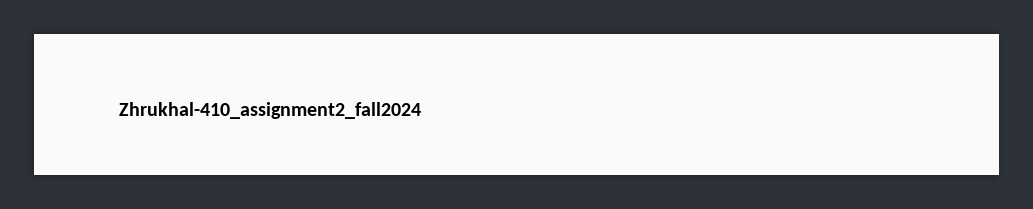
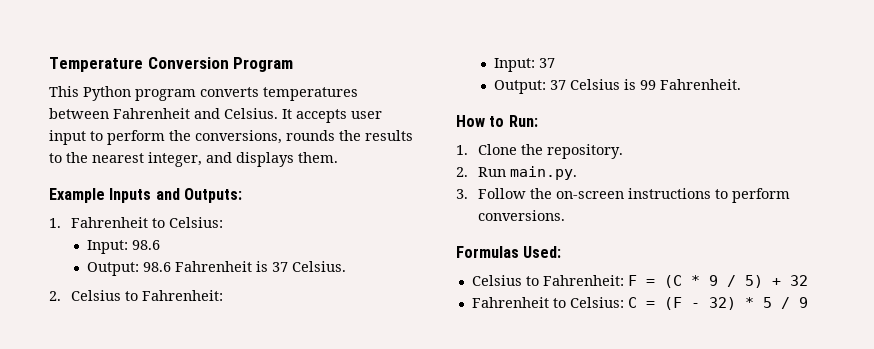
[119,102,421,119] Zhrukhal-410_assignment2_fall2024 -> [49,57,294,72] [49,86,358,101] [49,108,382,123] [49,130,413,145] [49,152,338,167] [49,188,242,203] [49,217,224,228] [87,240,161,254] [87,261,347,276] [49,290,224,301] [494,58,556,72] [494,79,742,94] [456,115,538,127] [456,144,624,159] [456,166,578,180] [456,188,791,203] [478,210,566,221] [456,246,562,258] [471,275,808,288] [471,297,808,310] Temperature Conversion Program // This Python program converts temperatures between Fahrenheit and Celsius. It accepts user input to perform the conversions, rounds the results to the nearest integer, and displays them. // Example Inputs and Outputs: // 1. Fahrenheit to Celsius: // Input: 98.6 // Output: 98.6 Fahrenheit is 37 Celsius. // 2. Celsius to Fahrenheit: // Input: 37 // Output: 37 Celsius is 99 Fahrenheit. // How to Run: // 1. Clone the repository. // 2. Run main.py. // 3. Follow the on-screen instructions to perform conversions. // Formulas Used: // Celsius to Fahrenheit: F = (C * 9 / 5) + 32 // Fahrenheit to Celsius: C = (F - 32) * 5 / 9

